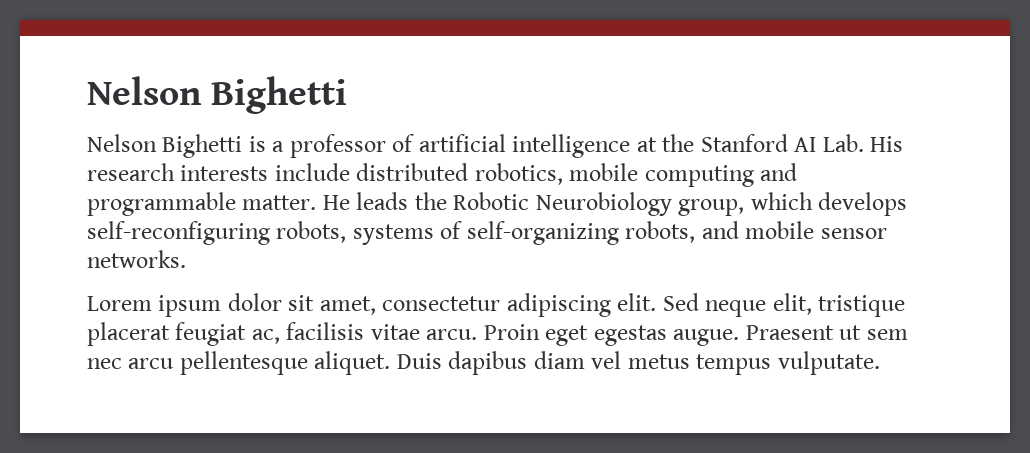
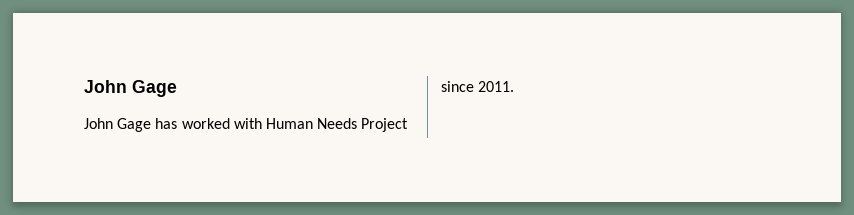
[87,76,348,114] [87,134,904,158] [87,163,798,187] [87,192,908,216] [87,221,887,245] [87,250,186,268] [87,293,906,317] [87,322,908,346] [87,351,880,375] Nelson Bighetti // Nelson Bighetti is a professor of artificial intelligence at the Stanford AI Lab. His research interests include distributed robotics, mobile computing and programmable matter. He leads the Robotic Neurobiology group, which develops self-reconfiguring robots, systems of self-organizing robots, and mobile sensor networks. // Lorem ipsum dolor sit amet, consectetur adipiscing elit. Sed neque elit, tristique placerat feugiat ac, facilisis vitae arcu. Proin eget egestas augue. Praesent ut sem nec arcu pellentesque aliquet. Duis dapibus diam vel metus tempus vulputate. -> [84,80,177,97] [84,118,409,132] [441,81,515,92] John Gage // John Gage has worked with Human Needs Project since 2011.

